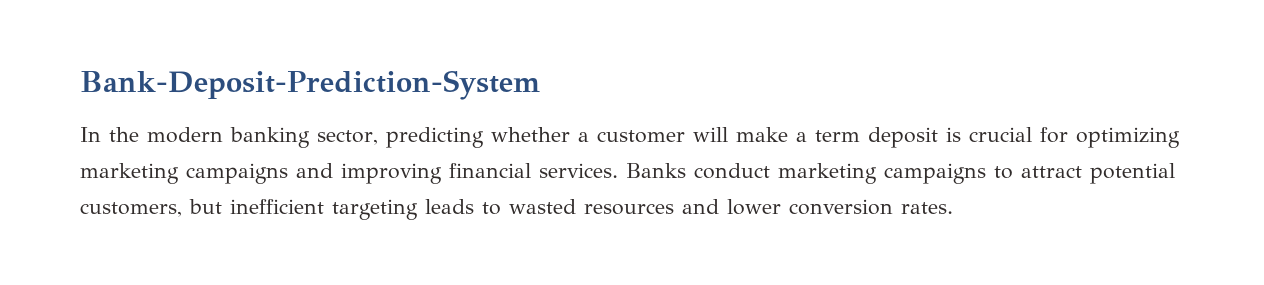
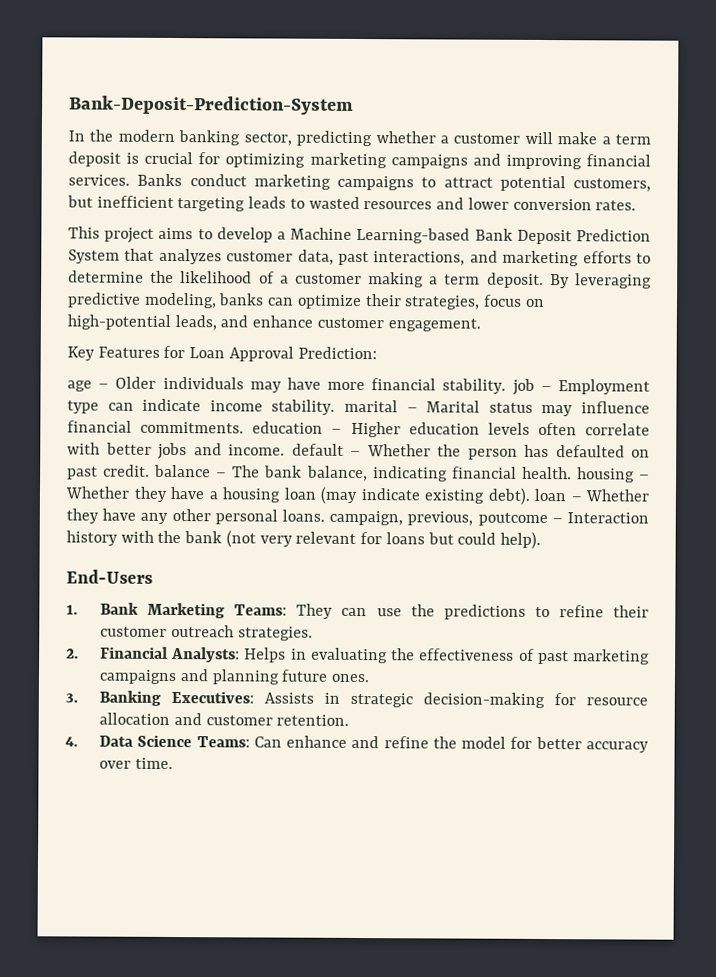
(953, 208) none -> [68,226,651,245] [68,248,651,267] [68,270,652,289] [67,292,545,310] [67,314,481,332] [67,345,377,362] [67,376,650,395] [67,398,651,417] [67,420,650,438] [67,442,650,460] [67,464,650,483] [65,486,649,505] [66,508,649,527] [66,530,541,549] [66,569,153,584] [66,602,649,620] [100,624,313,641] [66,646,650,665] [99,669,369,685] [65,690,649,709] [99,712,350,726] [65,734,650,753] [99,757,173,770] // This project aims to develop a Machine Learning-based Bank Deposit Prediction System that analyzes customer data, past interactions, and marketing efforts to determine the likelihood of a customer making a term deposit. By leveraging predictive modeling, banks can optimize their strategies, focus on high-potential leads, and enhance customer engagement. // Key Features for Loan Approval Prediction: // age – Older individuals may have more financial stability. job – Employment type can indicate income stability. marital – Marital status may influence financial commitments. education – Higher education levels often correlate with better jobs and income. default – Whether the person has defaulted on past credit. balance – The bank balance, indicating financial health. housing – Whether they have a housing loan (may indicate existing debt). loan – Whether they have any other personal loans. campaign, previous, poutcome – Interaction history with the bank (not very relevant for loans but could help). // End-Users // 1. Bank Marketing Teams: They can use the predictions to refine their customer outreach strategies. // 2. Financial Analysts: Helps in evaluating the effectiveness of past marketing campaigns and planning future ones. // 3. Banking Executives: Assists in strategic decision-making for resource allocation and customer retention. // 4. Data Science Teams: Can enhance and refine the model for better accuracy over time.

